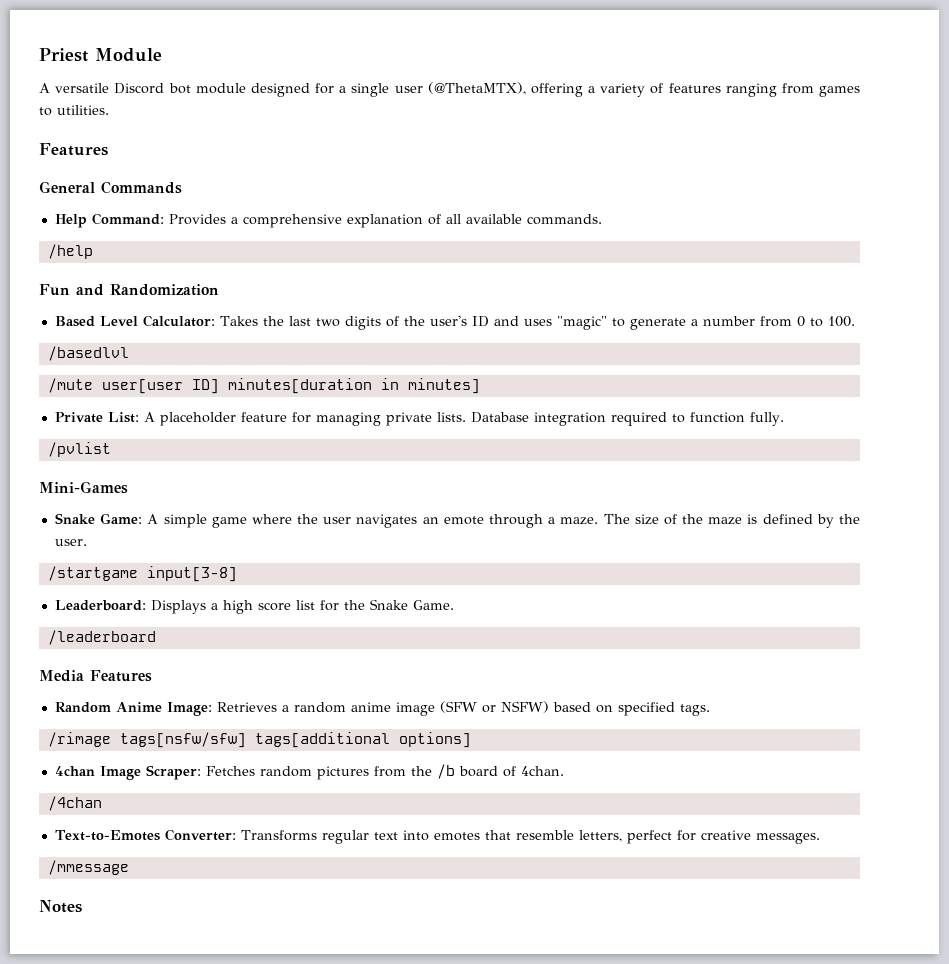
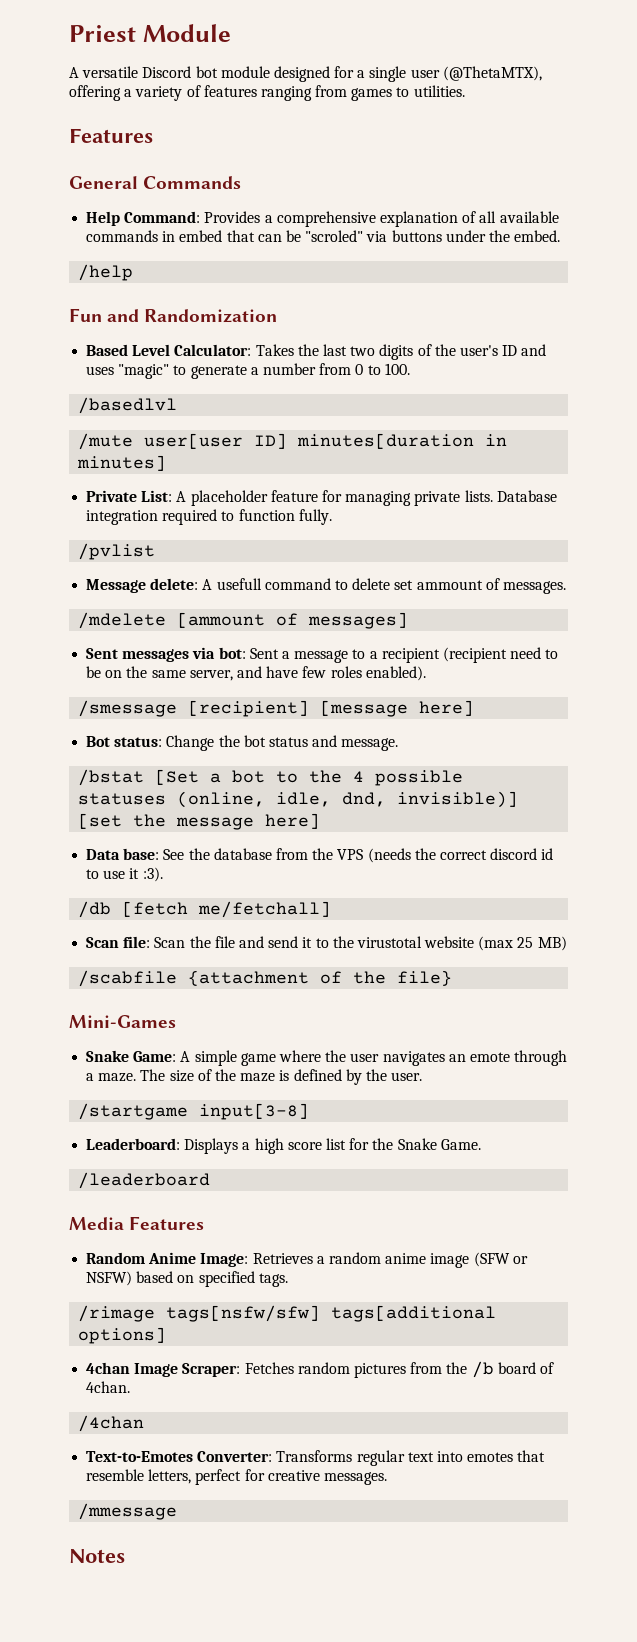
[526,214,602,225] commands. -> [86,230,561,242] commands in embed that can be "scroled" via buttons under the embed.
(111, 449) none -> [86,578,566,594] [78,612,409,629] [86,647,559,663] [86,666,426,681] [78,700,475,717] [86,735,399,751] [78,769,464,786] [78,791,519,808] [78,813,321,830] [86,848,554,863] [86,867,163,882] [78,901,332,918] [86,936,567,951] [78,970,453,987] // Message delete: A usefull command to delete set ammount of messages. // /mdelete [ammount of messages] // Sent messages via bot: Sent a message to a recipient (recipient need to be on the same server, and have few roles enabled). // /smessage [recipient] [message here] // Bot status: Change the bot status and message. // /bstat [Set a bot to the 4 possible statuses (online, idle, dnd, invisible)] [set the message here] // Data base: See the database from the VPS (needs the correct discord id to use it :3). // /db [fetch me/fetchall] // Scan file: Scan the file and send it to the virustotal website (max 25 MB) // /scabfile {attachment of the file}

